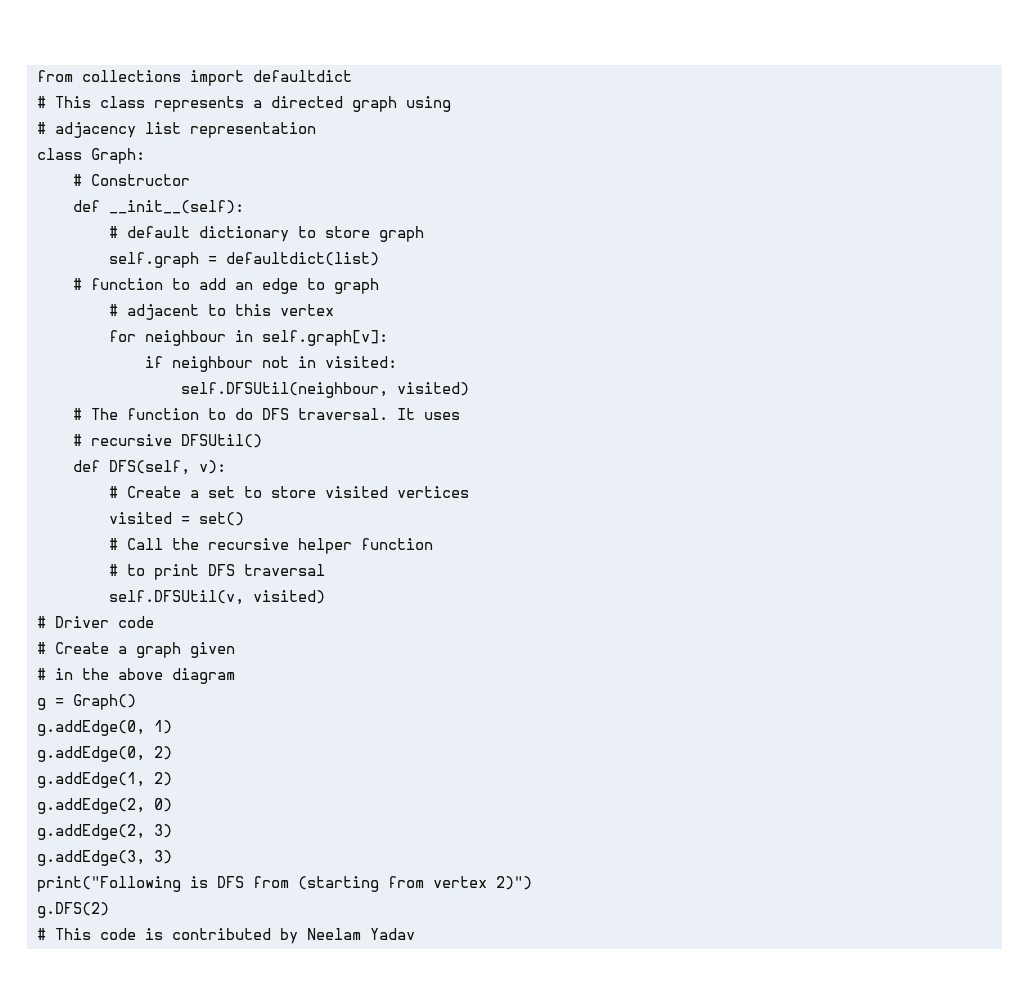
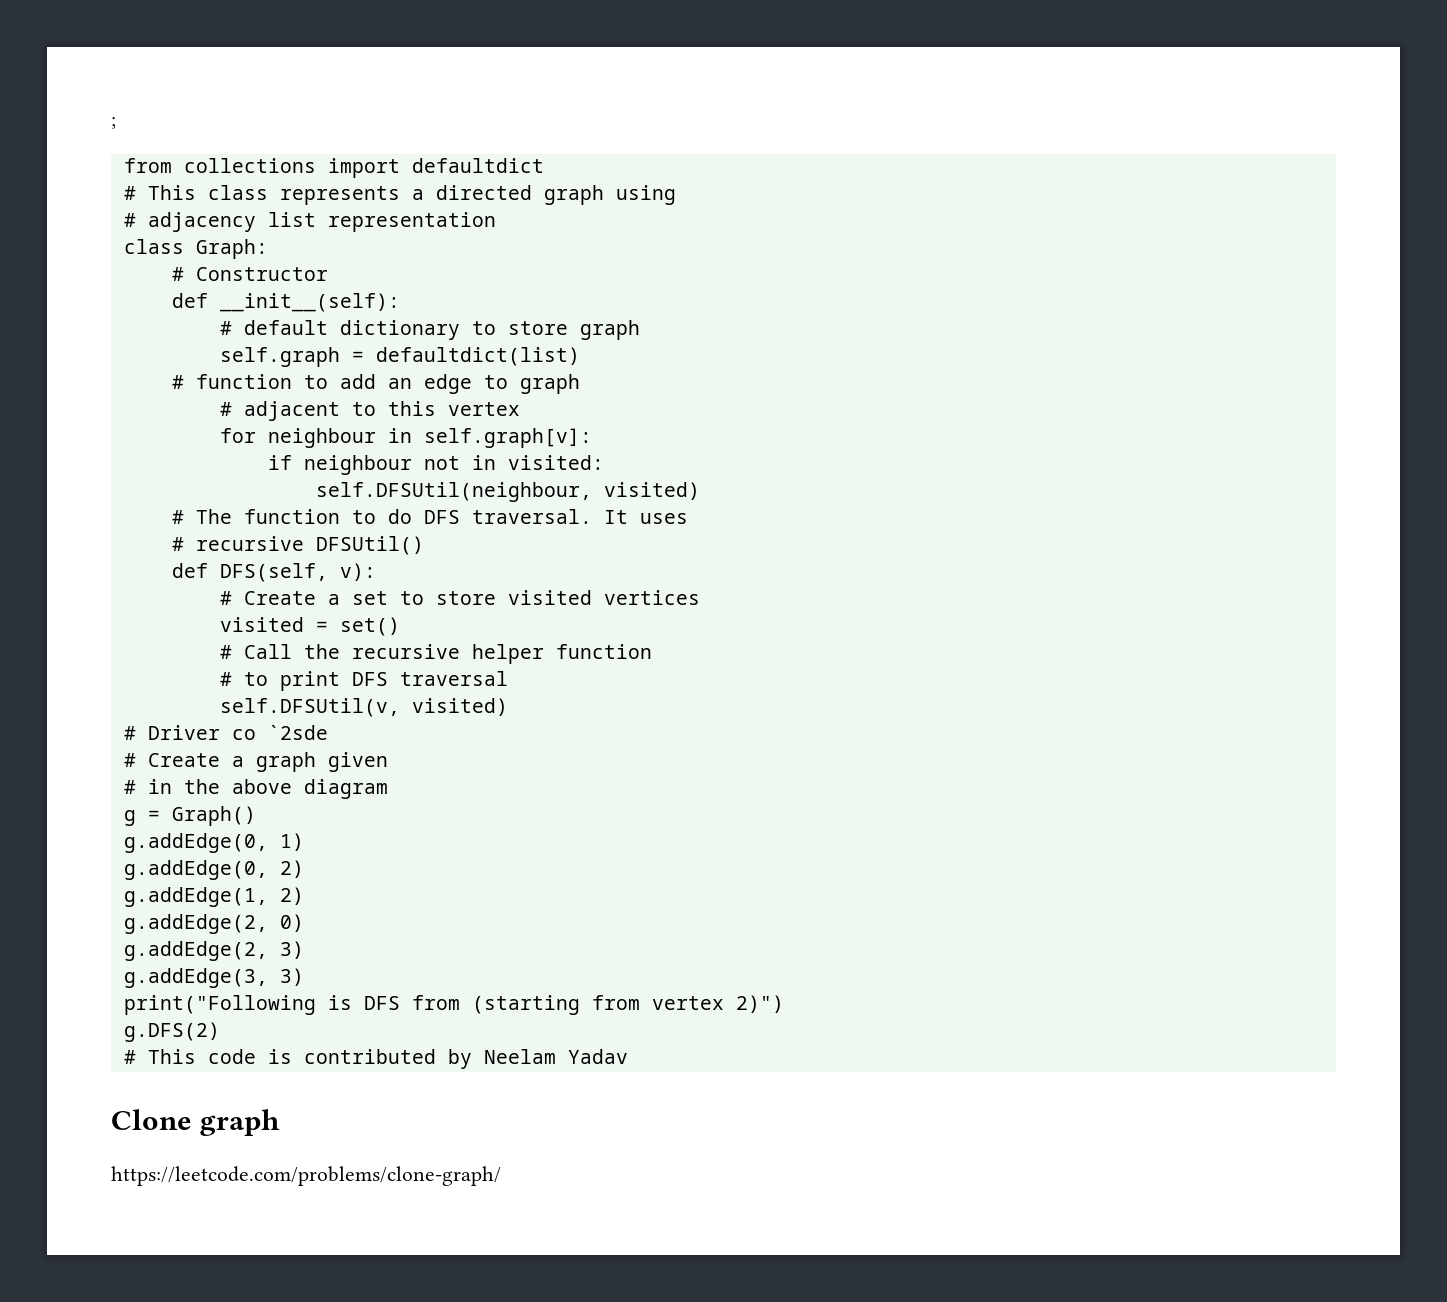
(36, 76) none -> [111,117,116,129] ; //
[117,616,154,628] code -> [231,725,328,740] co `2sde
(415, 934) none -> [111,1109,281,1136] [111,1166,501,1186] // Clone graph // https://leetcode.com/problems/clone-graph/

